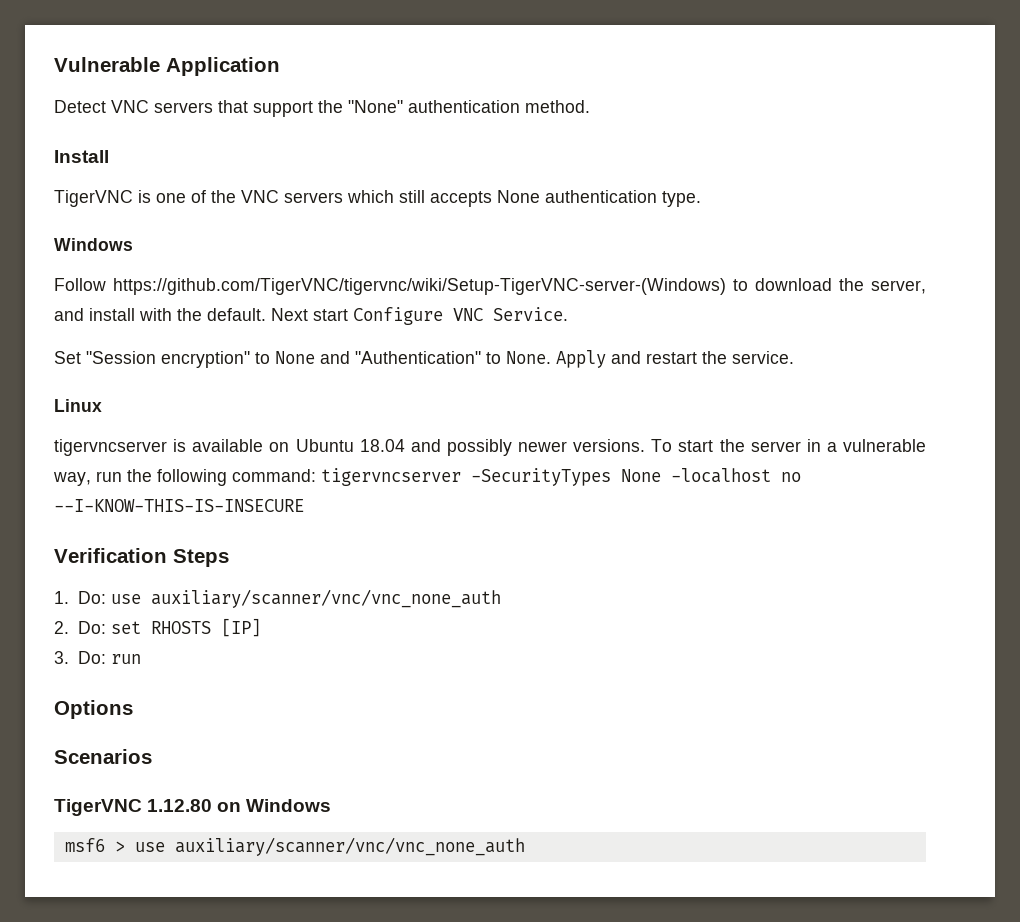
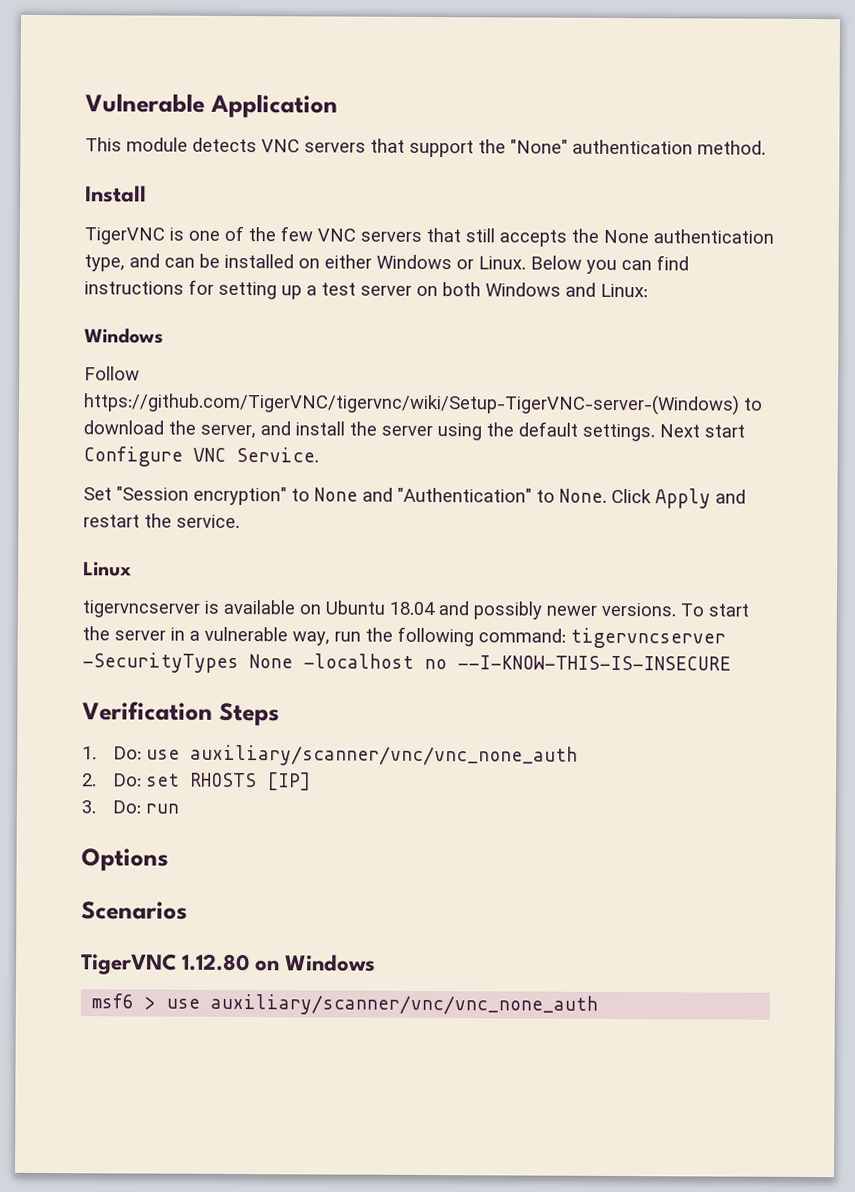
[54,100,106,113] Detect -> [85,137,257,153] This module detects
[241,190,394,203] VNC servers which -> [280,226,461,243] few VNC servers that
(492, 199) none -> [571,228,599,243] the
[662,191,701,207] type. -> [84,253,689,274] [84,279,648,300] type, and can be installed on either Windows or Linux. Below you can find instructions for setting up a test server on both Windows and Linux:
[139,308,266,321] with the default. -> [349,421,655,442] the server using the default settings.
(551, 357) none -> [611,488,652,504] Click

